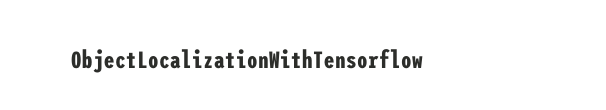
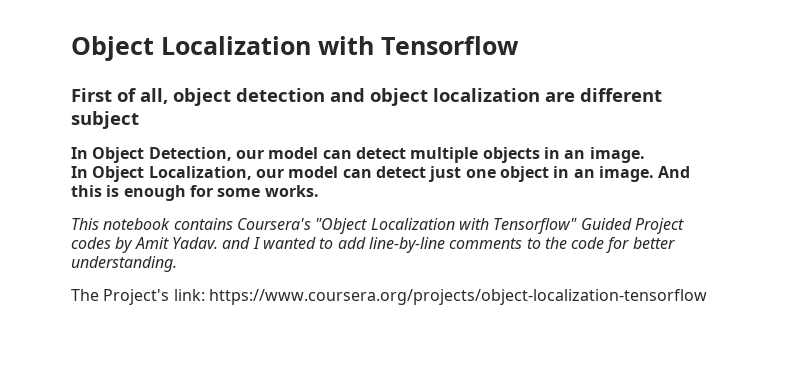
[71,49,423,73] ObjectLocalizationWithTensorflow -> [71,36,519,61] [71,88,662,106] [71,111,139,129] [71,147,645,163] [71,166,691,182] [71,185,319,201] [71,218,684,234] [71,237,675,253] [71,256,177,272] [71,289,707,305] Object Localization with Tensorflow // First of all, object detection and object localization are different subject // In Object Detection, our model can detect multiple objects in an image. // In Object Localization, our model can detect just one object in an image. And this is enough for some works. // This notebook contains Coursera's "Object Localization with Tensorflow" Guided Project codes by Amit Yadav. and I wanted to add line-by-line comments to the code for better understanding. // The Project's link: https://www.coursera.org/projects/object-localization-tensorflow

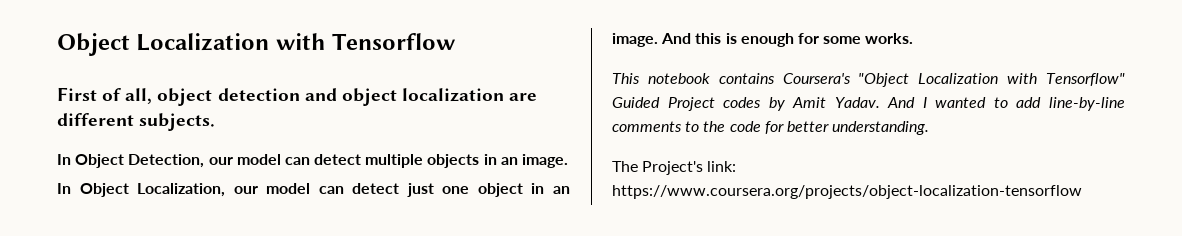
[71,111,139,129] subject -> [139,113,216,131] subjects.
[222,237,251,249] and -> [887,97,916,108] And

